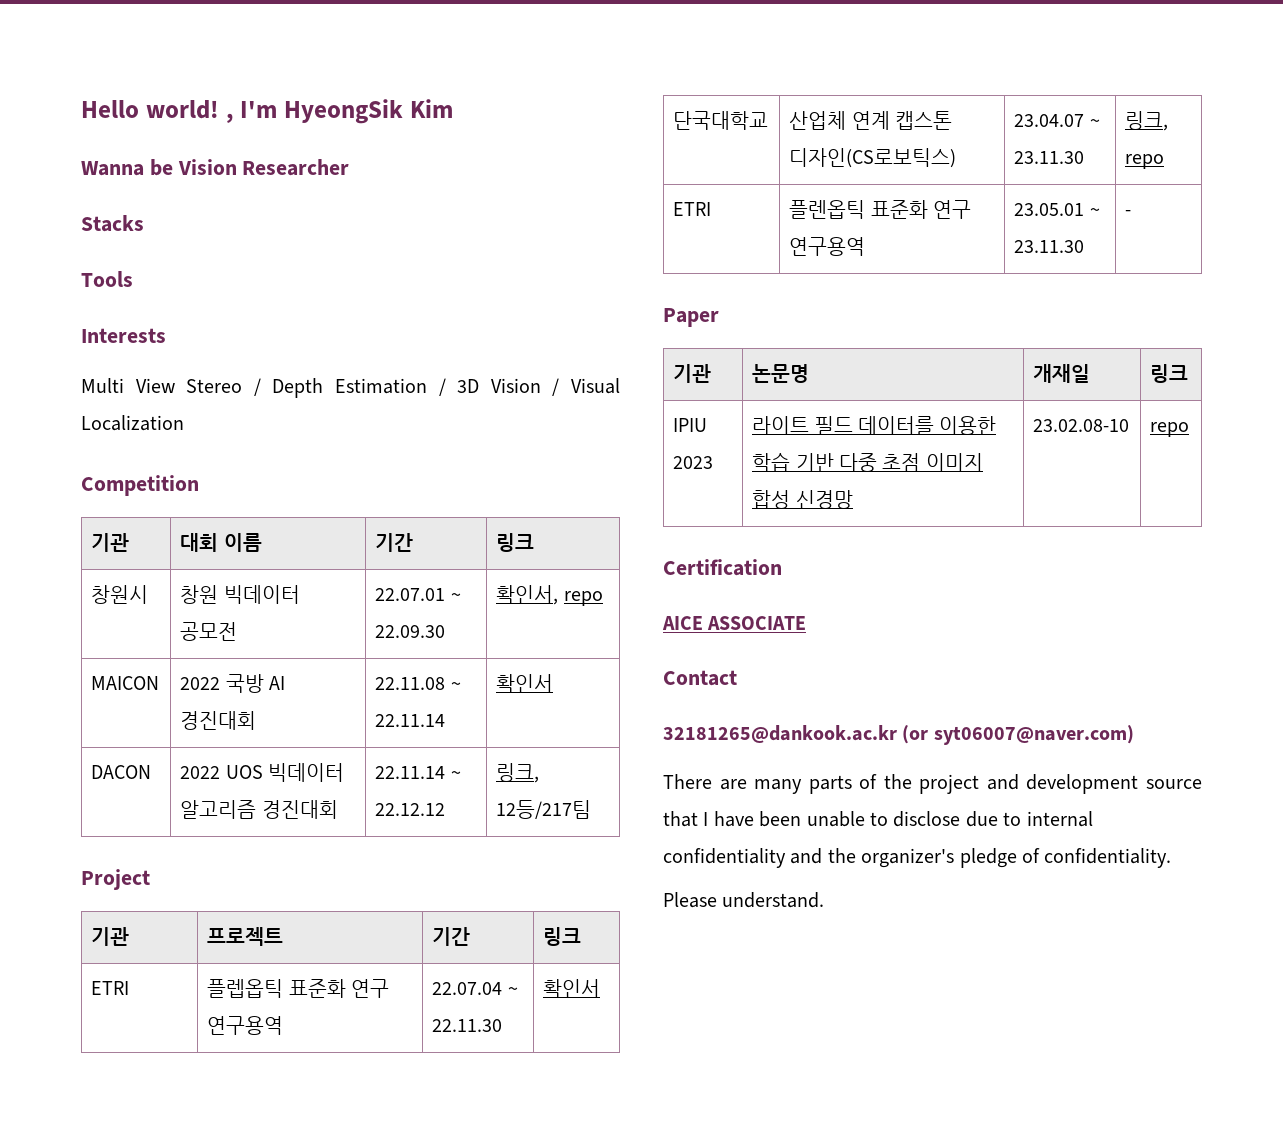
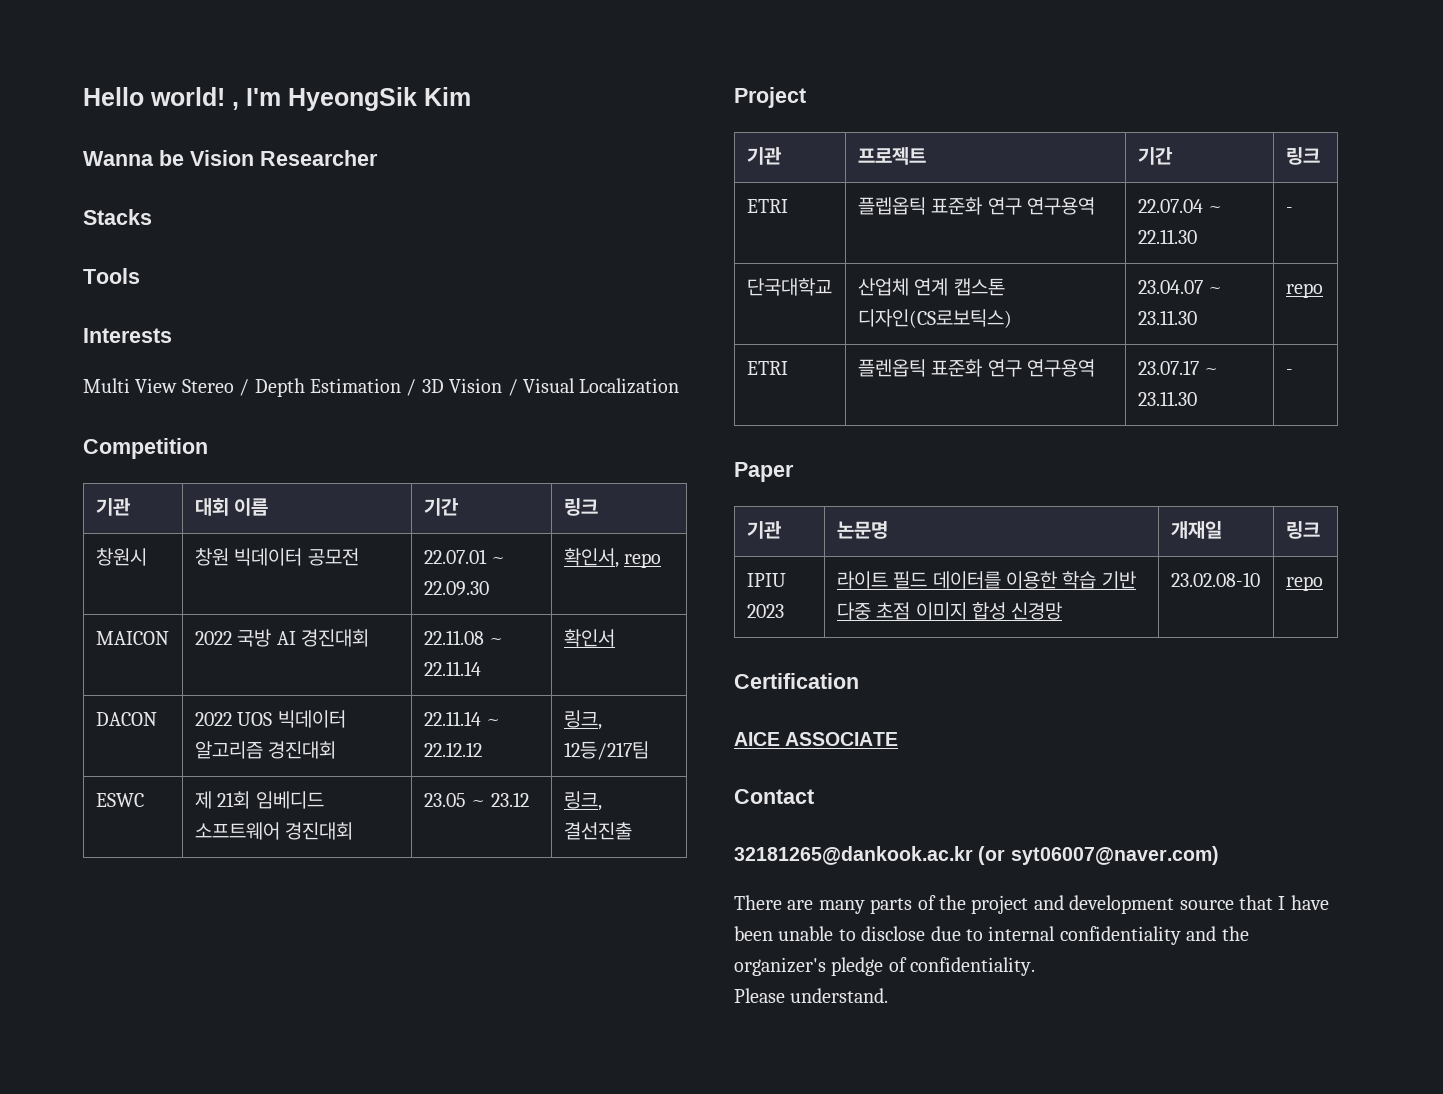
(592, 809) none -> [95,793,144,807] [194,791,324,809] [194,822,354,840] [423,792,529,807] [563,791,602,811] [563,822,632,840] // ESWC | 제 21회 임베디드 소프트웨어 경진대회 | 23.05 ~ 23.12 | 링크, 결선진출
[543,979,601,998] 확인서 -> [1285,207,1293,213] -
[1125,111,1169,131] 링크, -> (1197, 317) none
[1014,203,1085,216] 23.05.01 -> [1137,360,1199,375] 23.07.17

